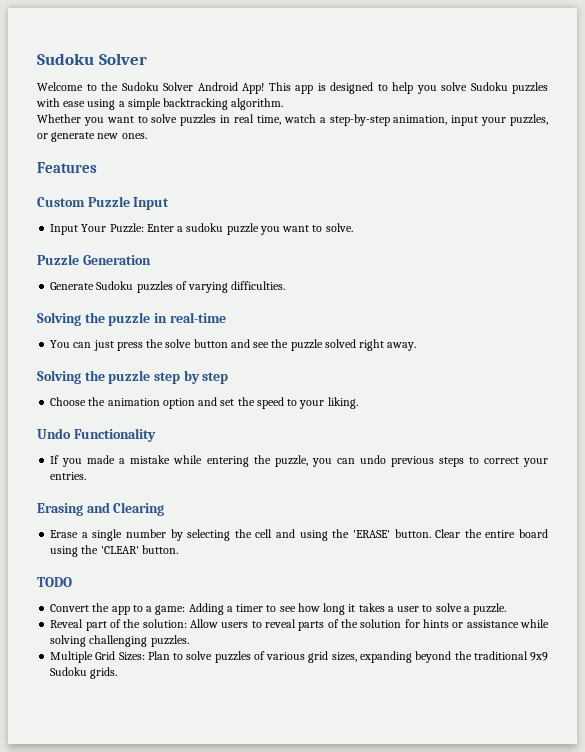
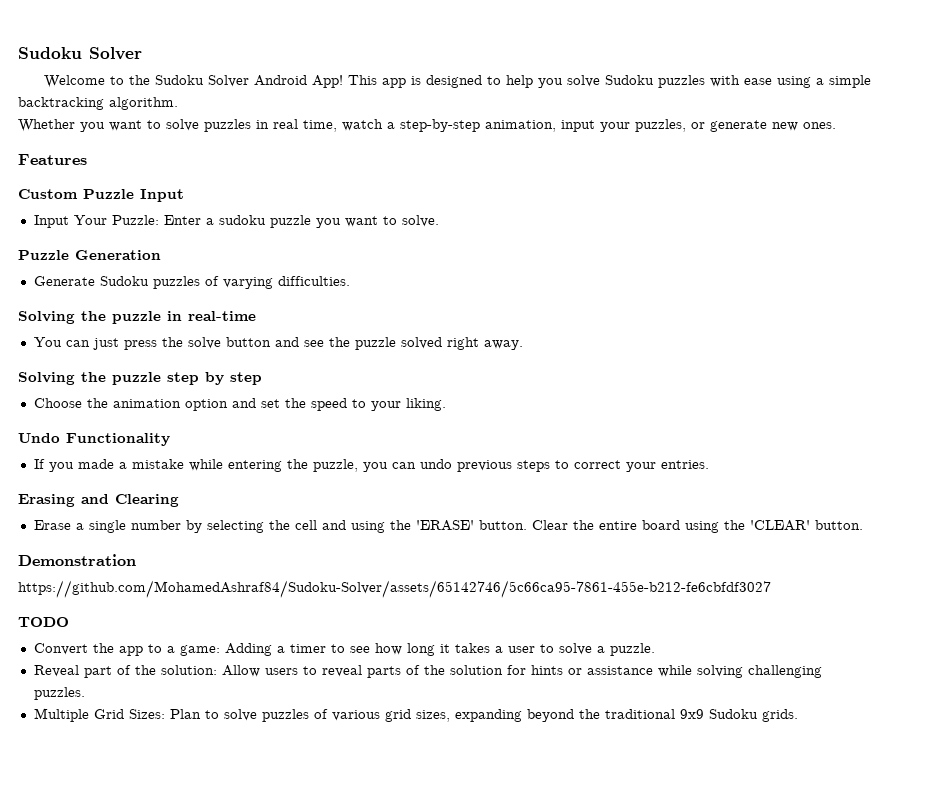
(178, 549) none -> [18,554,136,566] [18,580,771,598] // Demonstration // https://github.com/MohamedAshraf84/Sudoku-Solver/assets/65142746/5c66ca95-7861-455e-b212-fe6cbfdf3027

